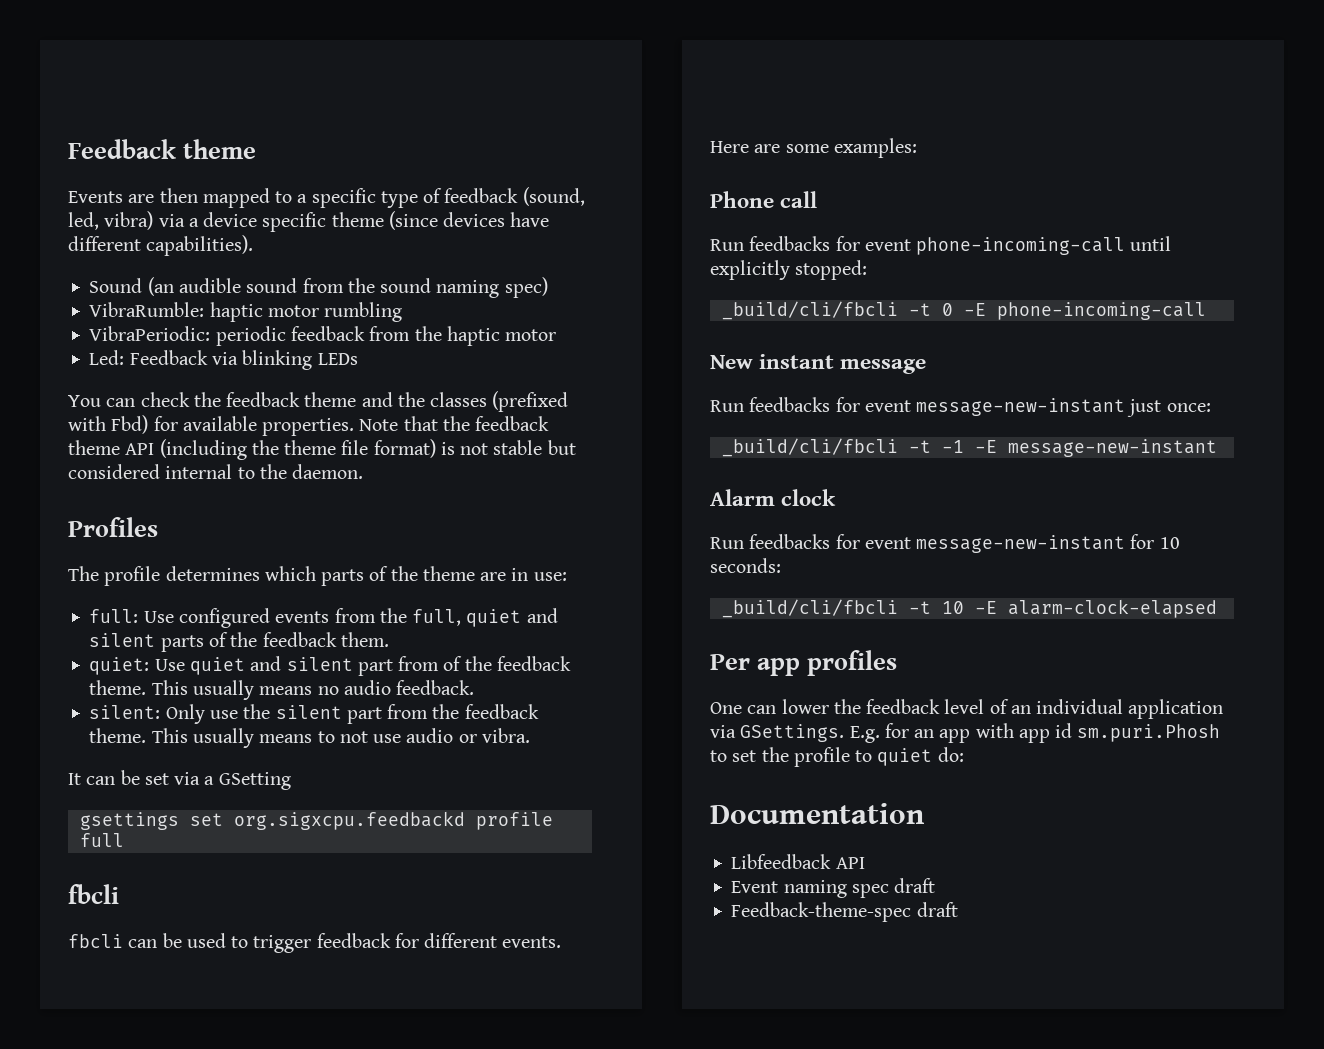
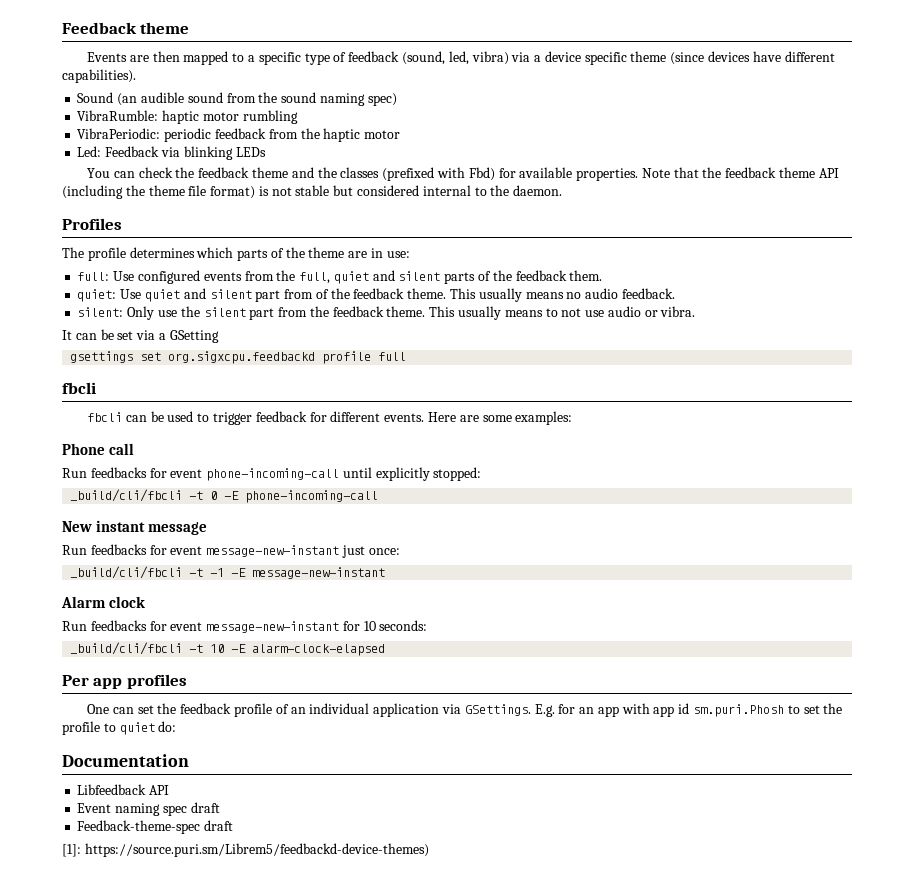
[781,699,985,714] lower the feedback level -> [137,703,273,717] set the feedback profile
(958, 909) none -> [62,843,429,857] // [1]: https://source.puri.sm/Librem5/feedbackd-device-themes)

